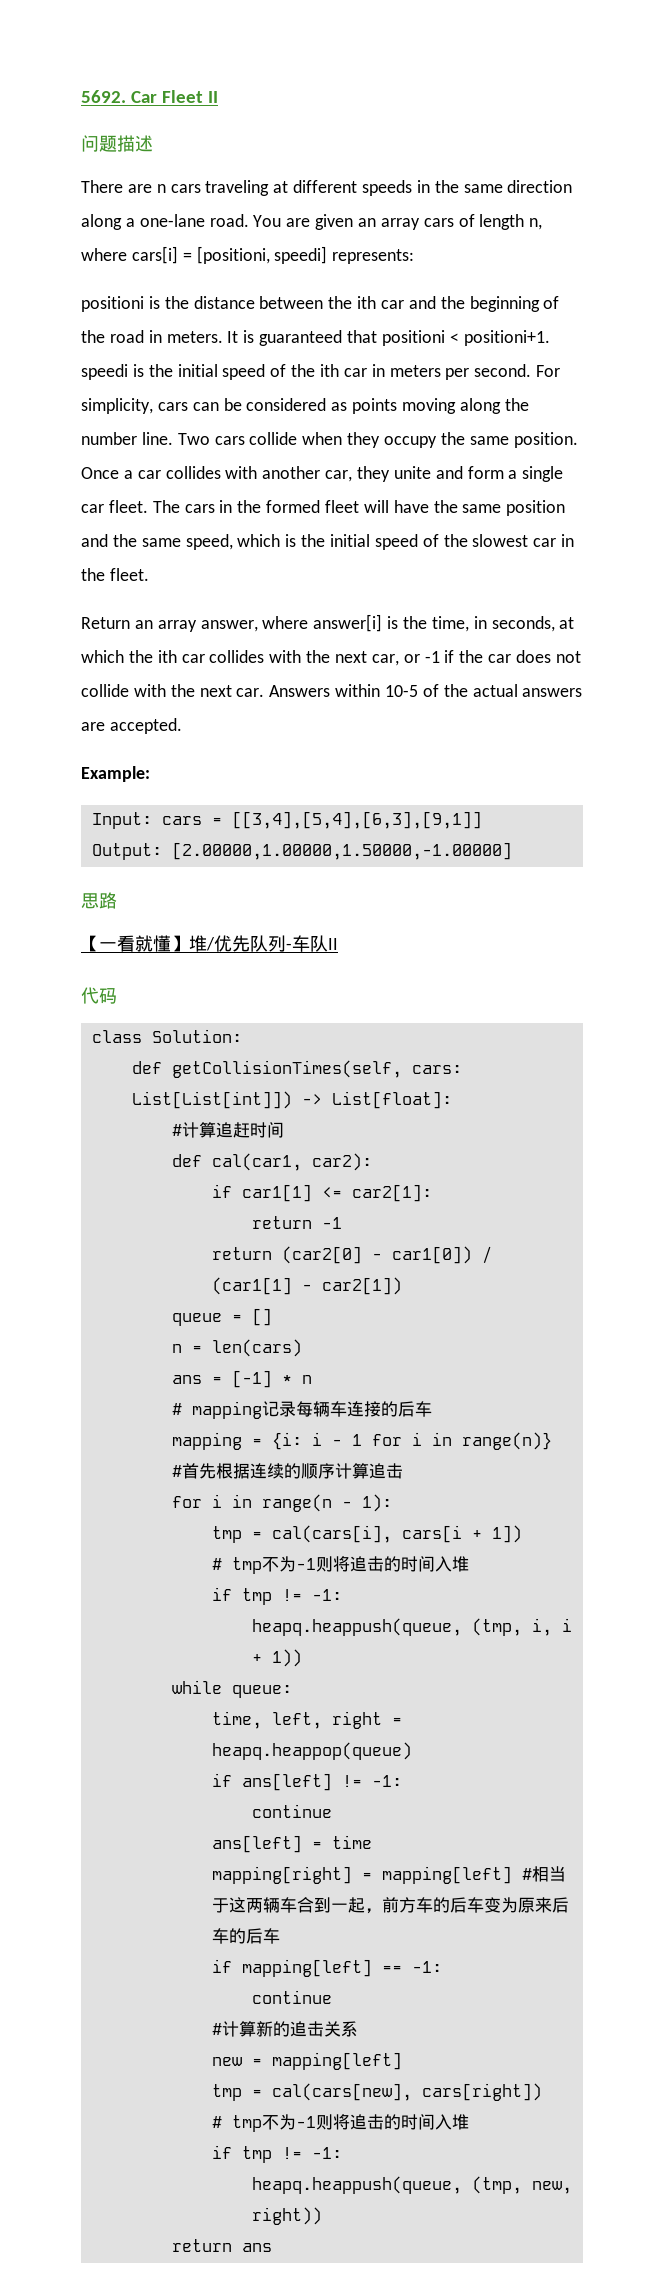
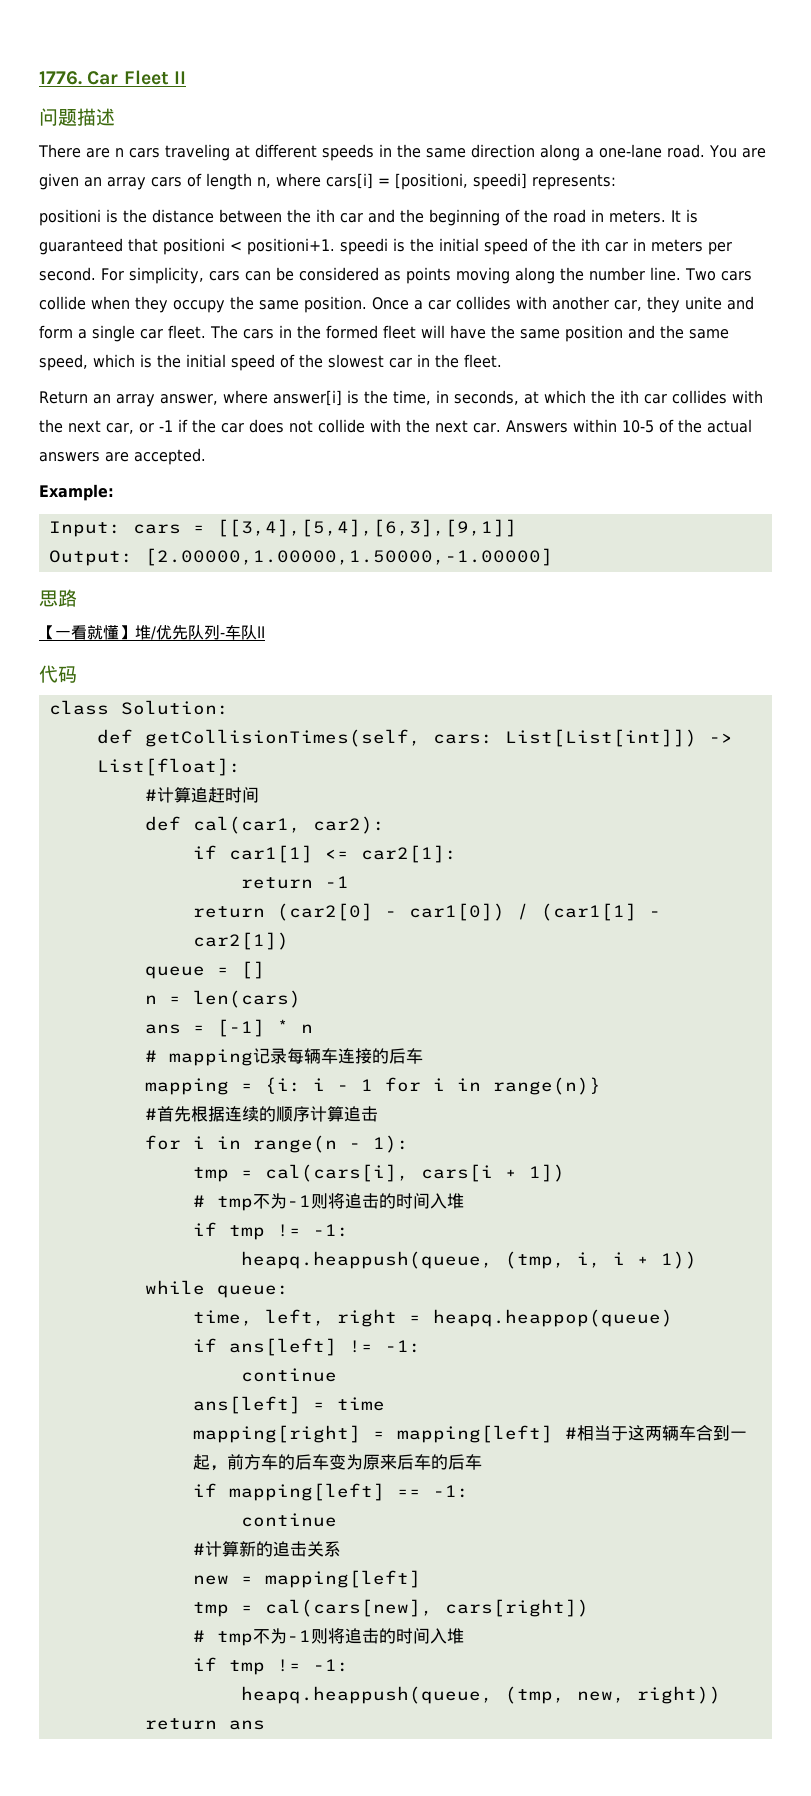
[81,90,126,103] 5692. -> [39,71,82,85] 1776.

